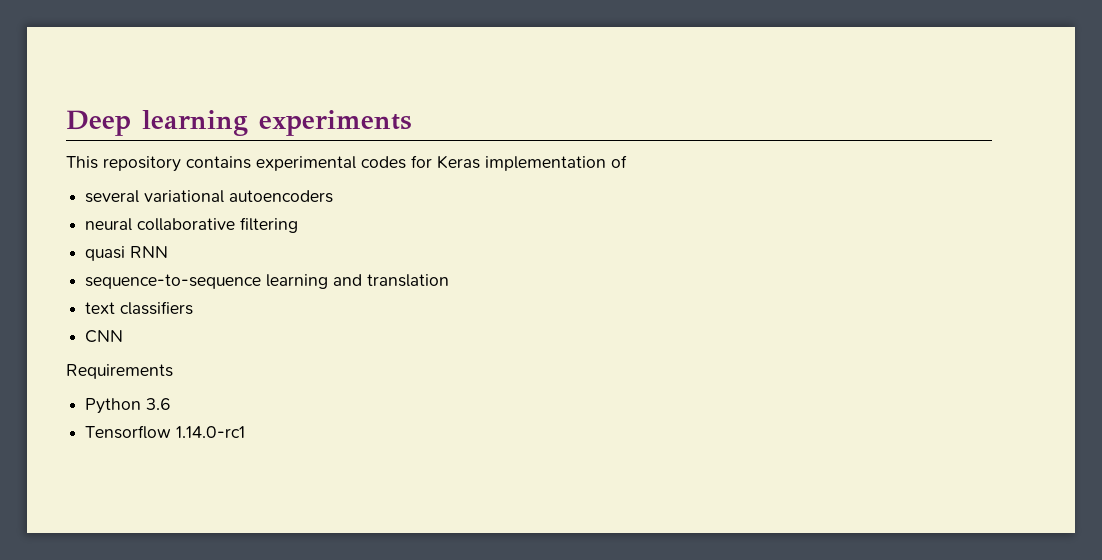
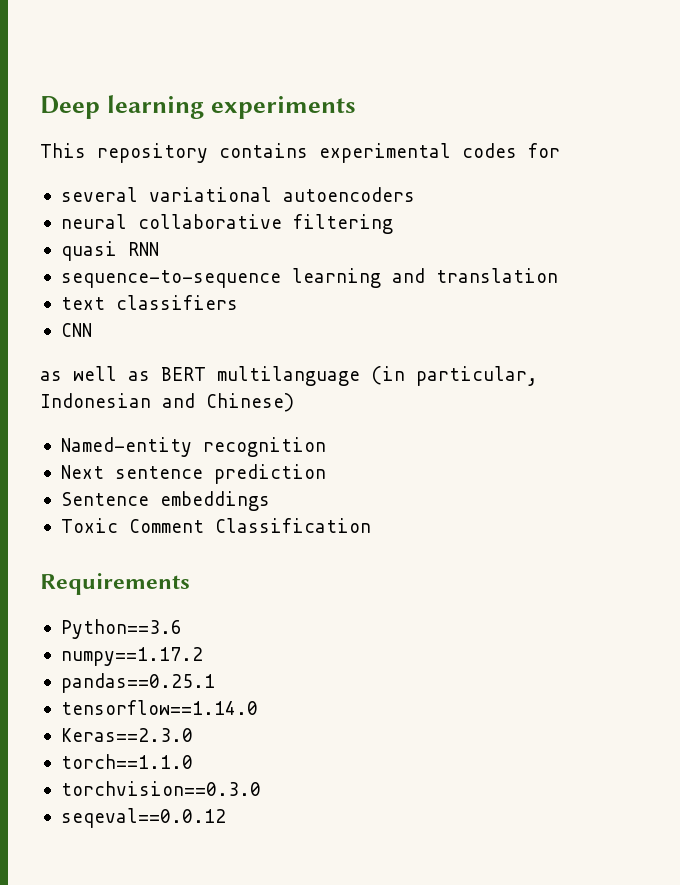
[437,155,627,171] Keras implementation of -> (560, 150) none
[66,364,173,379] [85,398,172,414] [85,425,246,439] Requirements // Python 3.6 // Tensorflow 1.14.0-rc1 -> [40,366,538,386] [40,393,294,412] [60,437,326,457] [60,464,326,484] [60,491,270,511] [60,518,371,533] [40,573,190,595] [60,619,182,639] [60,647,203,666] [60,673,215,693] [60,700,258,715] [60,728,193,742] [60,754,193,769] [60,781,261,796] [60,808,226,828] as well as BERT multilanguage (in particular, Indonesian and Chinese) // Named-entity recognition // Next sentence prediction // Sentence embeddings // Toxic Comment Classification // Requirements // Python==3.6 // numpy==1.17.2 // pandas==0.25.1 // tensorflow==1.14.0 // Keras==2.3.0 // torch==1.1.0 // torchvision==0.3.0 // seqeval==0.0.12

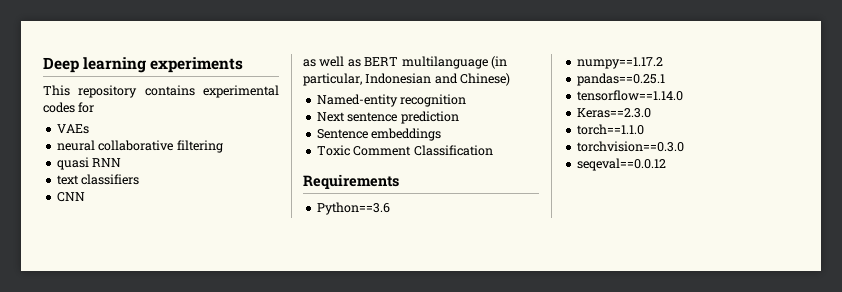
[60,187,415,202] several variational autoencoders -> [56,124,89,134] VAEs
[60,268,558,288] // sequence-to-sequence learning and translation -> (122, 162) none

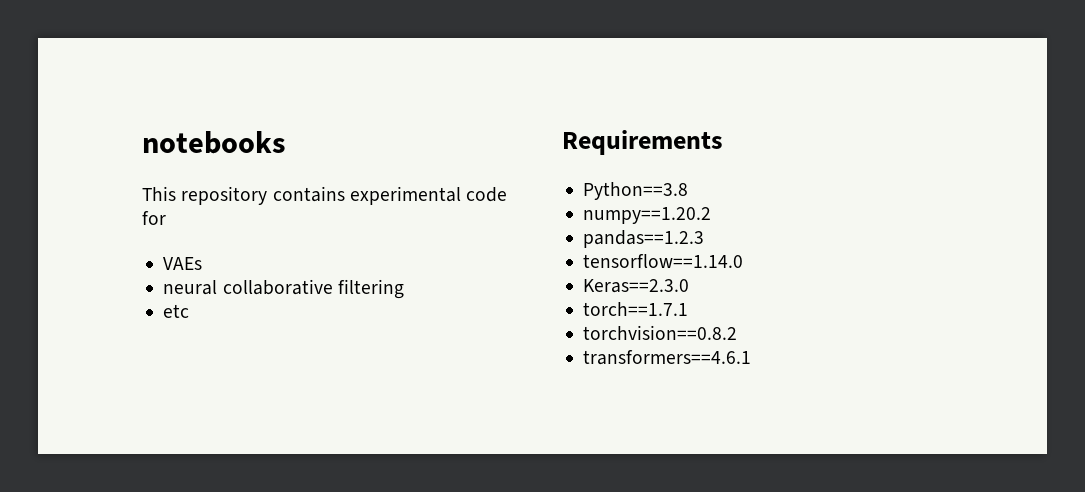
[43,57,244,73] Deep learning experiments -> [142,131,286,154] notebooks
[43,102,75,113] codes -> [466,187,508,202] code
[56,157,122,170] [56,174,140,185] [56,192,85,202] [303,56,507,69] [303,73,511,86] [316,94,467,107] [316,111,459,124] [316,128,442,141] [316,145,493,156] [303,174,399,189] [316,202,390,215] [576,57,663,69] [576,73,665,86] quasi RNN // text classifiers // CNN // as well as BERT multilanguage (in particular, Indonesian and Chinese) // Named-entity recognition // Next sentence prediction // Sentence embeddings // Toxic Comment Classification // Requirements // Python==3.6 // numpy==1.17.2 // pandas==0.25.1 -> [163,304,190,318] [562,130,723,155] [583,182,689,200] [583,207,712,224] [583,230,705,248] etc // Requirements // Python==3.8 // numpy==1.20.2 // pandas==1.2.3
[576,124,644,135] [576,141,684,152] [576,158,666,171] torch==1.1.0 // torchvision==0.3.0 // seqeval==0.0.12 -> [583,302,689,316] [583,325,738,340] [583,350,752,365] torch==1.7.1 // torchvision==0.8.2 // transformers==4.6.1

